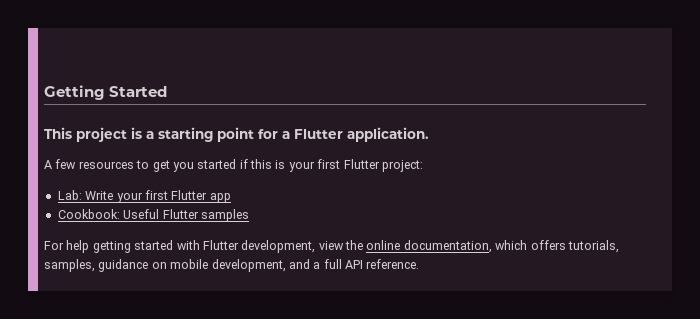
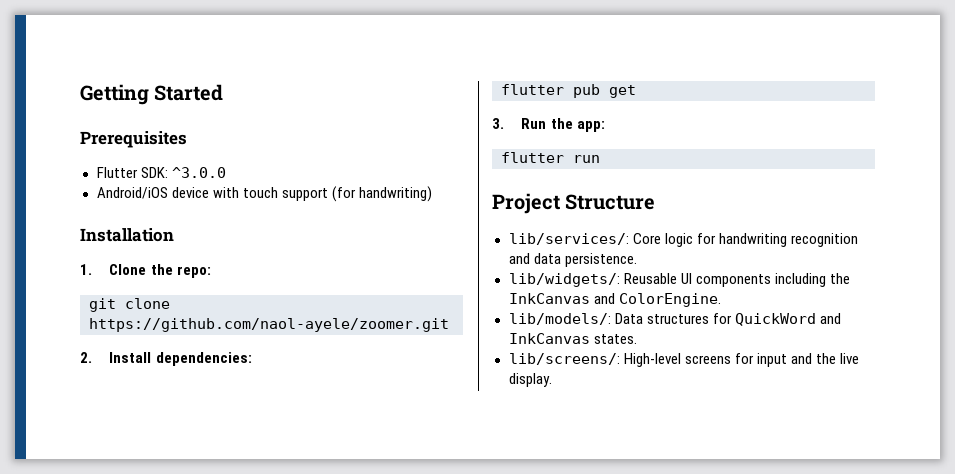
[44,127,429,142] [44,159,423,172] [57,190,231,203] [57,209,249,222] [44,240,619,253] [44,259,420,272] This project is a starting point for a Flutter application. // A few resources to get you started if this is your first Flutter project: // Lab: Write your first Flutter app // Cookbook: Useful Flutter samples // For help getting started with Flutter development, view the online documentation, which offers tutorials, samples, guidance on mobile development, and a full API reference. -> [80,131,187,148] [96,167,226,178] [96,186,432,202] [80,228,174,242] [80,264,211,278] [89,298,170,312] [89,318,449,332] [80,352,252,366] [501,84,636,98] [492,118,605,132] [501,152,600,163] [492,193,656,214] [508,233,858,247] [508,253,637,267] [508,273,850,287] [508,293,721,307] [508,313,841,326] [508,333,637,344] [508,353,859,367] [508,373,552,387] Prerequisites // Flutter SDK: ^3.0.0 // Android/iOS device with touch support (for handwriting) // Installation // 1. Clone the repo: // git clone https://github.com/naol-ayele/zoomer.git // 2. Install dependencies: // flutter pub get // 3. Run the app: // flutter run // Project Structure // lib/services/: Core logic for handwriting recognition and data persistence. // lib/widgets/: Reusable UI components including the InkCanvas and ColorEngine. // lib/models/: Data structures for QuickWord and InkCanvas states. // lib/screens/: High-level screens for input and the live display.

